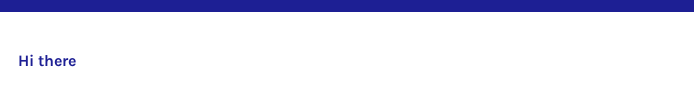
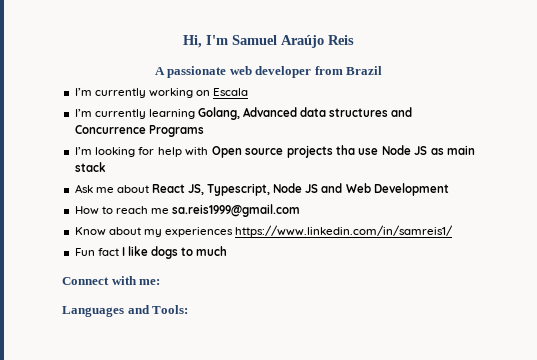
[18,54,77,67] Hi there -> [183,35,354,48] [154,66,383,78] [74,88,249,98] [74,107,413,120] [74,125,204,137] [74,145,475,158] [74,162,106,172] [74,183,449,196] [74,204,301,217] [74,225,454,237] [74,246,228,259] [62,276,161,285] [62,305,189,317] Hi, I'm Samuel Araújo Reis // A passionate web developer from Brazil // I’m currently working on Escala // I’m currently learning Golang, Advanced data structures and Concurrence Programs // I’m looking for help with Open source projects tha use Node JS as main stack // Ask me about React JS, Typescript, Node JS and Web Development // How to reach me sa.reis1999@gmail.com // Know about my experiences https://www.linkedin.com/in/samreis1/ // Fun fact I like dogs to much // Connect with me: // Languages and Tools:

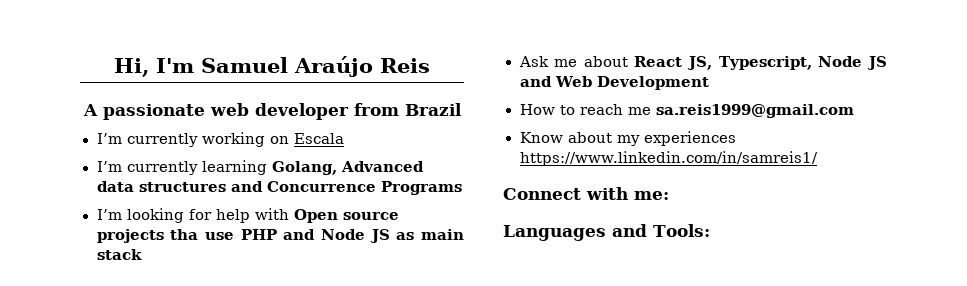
(379, 151) none -> [240,229,316,240] PHP and
[74,246,228,259] // Fun fact I like dogs to much -> (819, 158) none

